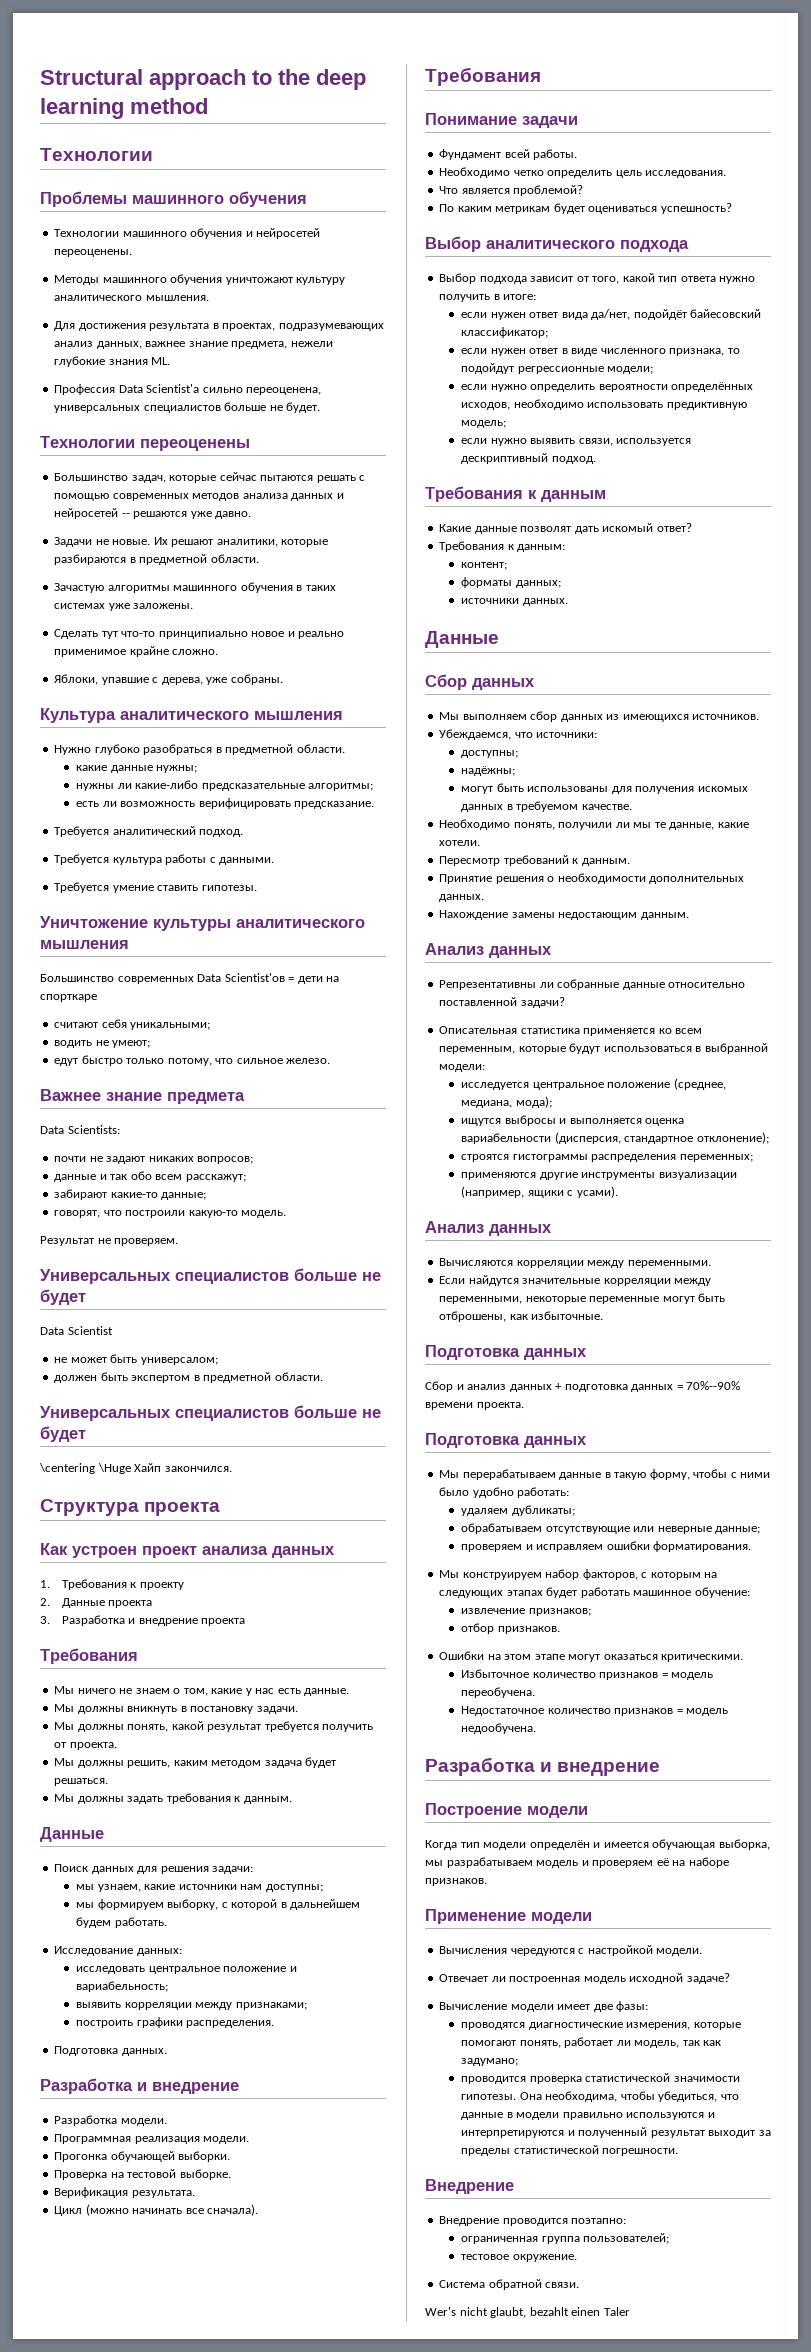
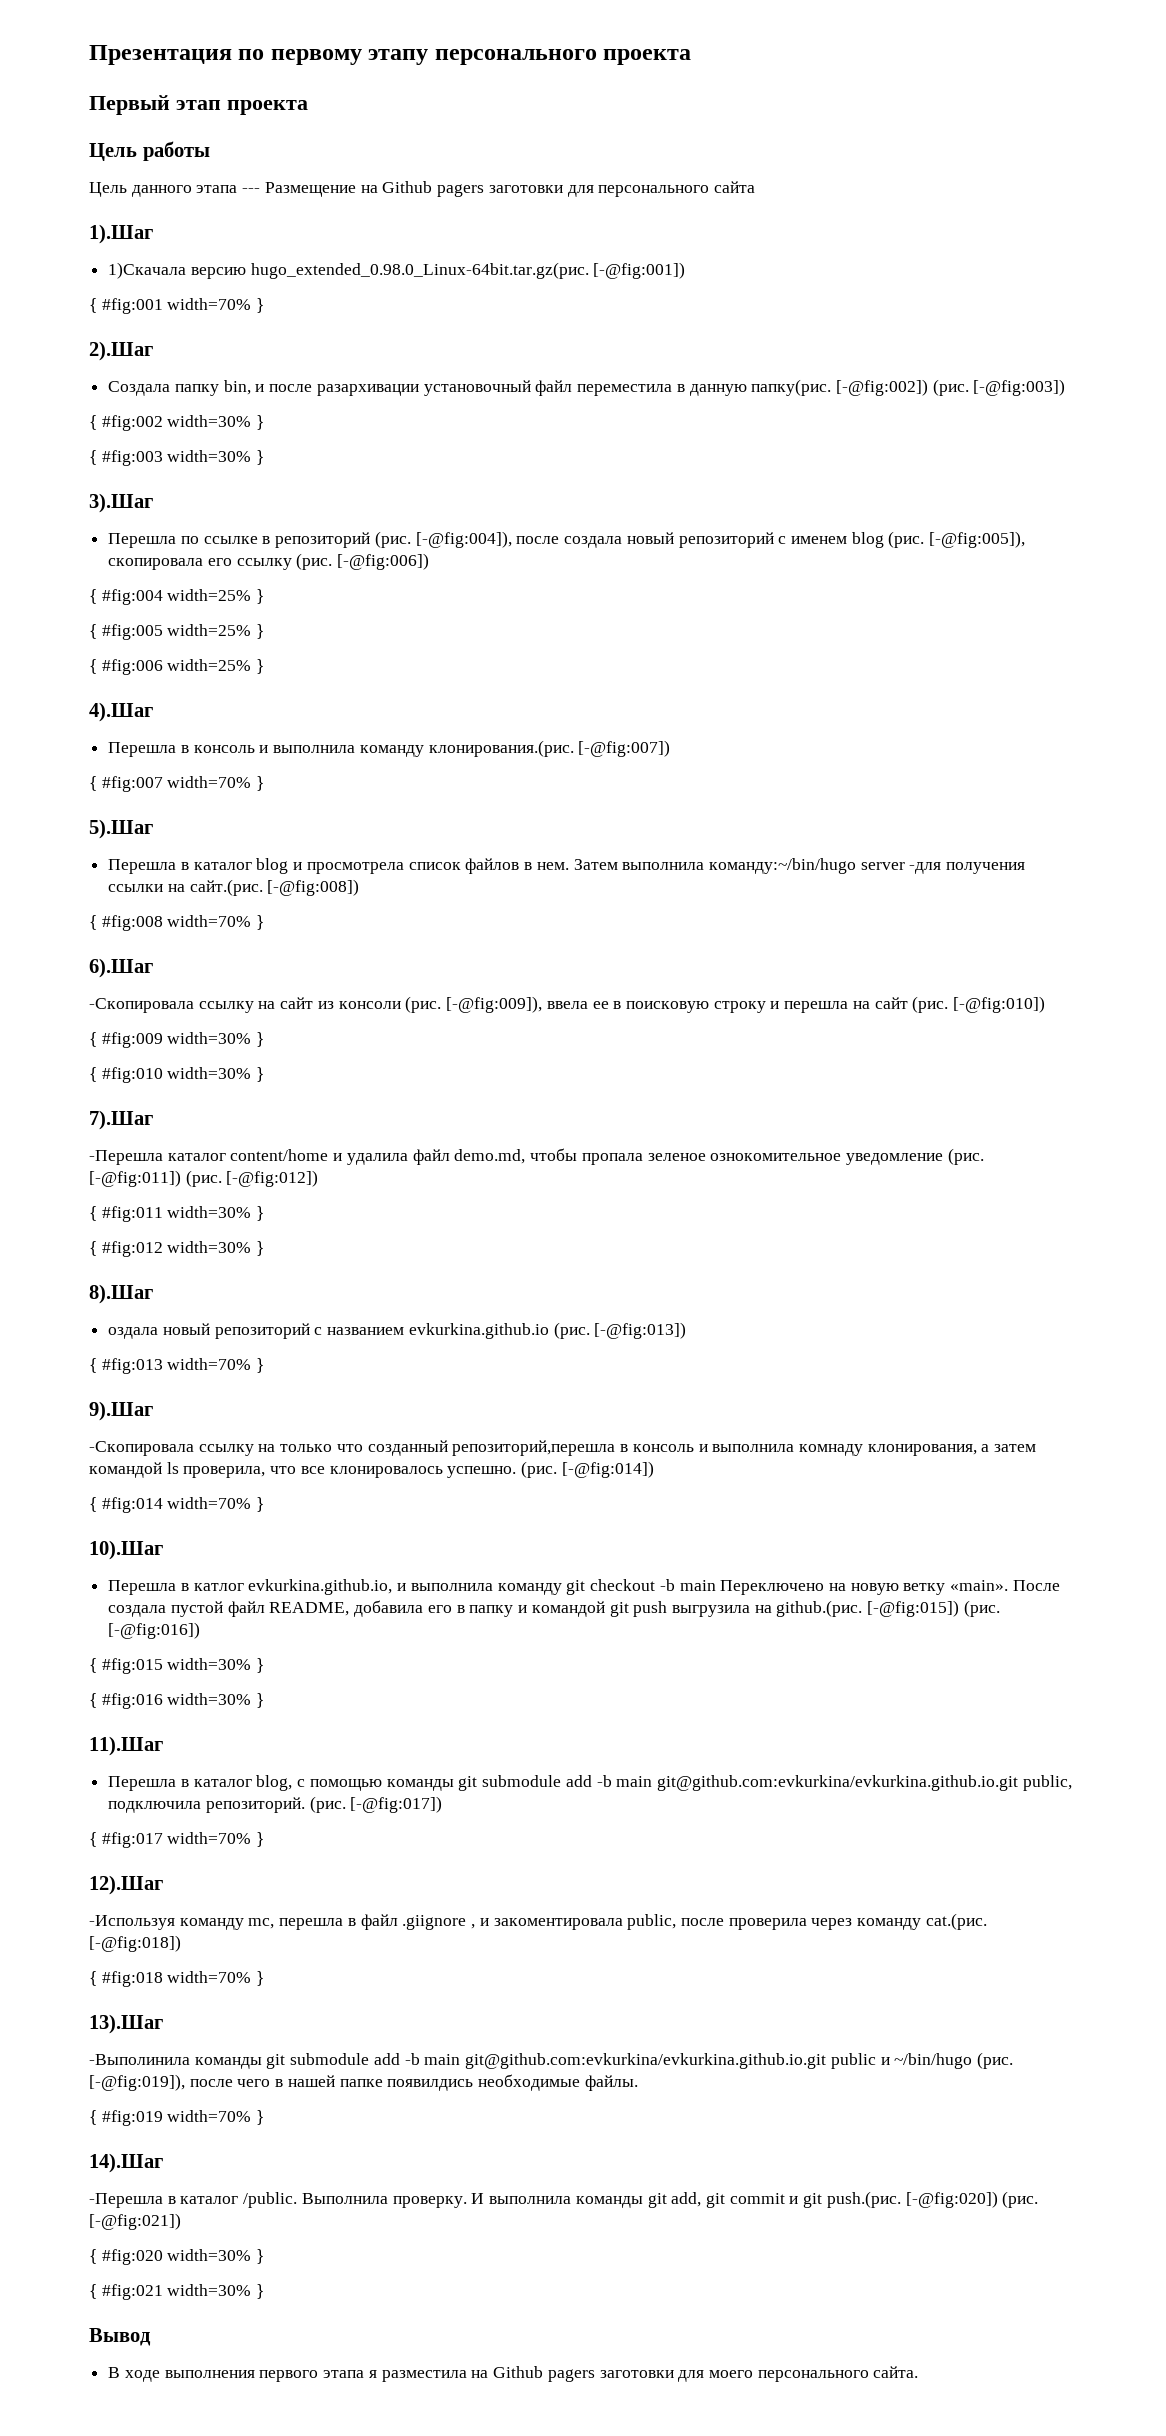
[40,69,366,90] [40,98,208,119] [40,148,153,161] [40,191,307,207] [54,228,321,239] [54,249,133,257] [54,274,346,285] [54,295,209,301] [54,321,384,331] [54,341,333,349] [54,356,171,367] [54,384,322,395] [54,402,321,413] [40,436,250,451] [54,472,366,483] [54,493,344,501] [54,508,252,519] [54,537,329,547] [54,554,259,565] [54,582,336,593] [54,603,194,611] [54,629,345,639] [54,646,219,657] [54,674,283,685] [40,708,343,723] [54,744,345,755] [75,765,198,773] [75,780,374,791] [75,798,375,809] [54,826,244,837] [54,854,275,865] [54,882,257,893] [40,916,365,931] [40,940,129,949] [40,973,340,984] [40,994,97,1002] [54,1019,211,1030] [54,1040,151,1048] [54,1055,331,1066] [40,1089,245,1104] [40,1125,120,1134] [54,1156,254,1164] [54,1171,246,1182] [54,1189,207,1200] [54,1210,287,1218] [40,1236,179,1246] [40,1268,381,1284] [40,1289,86,1305] [40,1326,113,1335] [54,1354,218,1365] [54,1372,323,1383] [40,1405,381,1421] [40,1426,86,1442] [39,1463,232,1474] [40,1499,221,1516] [40,1543,335,1558] [40,1579,184,1590] [40,1598,153,1608] [40,1615,246,1626] [40,1648,138,1664] [54,1686,350,1696] [54,1704,298,1714] [54,1721,374,1732] [54,1742,117,1750] [54,1757,337,1768] [54,1778,109,1786] [54,1793,292,1804] [40,1827,104,1842] [54,1864,254,1874] [75,1884,323,1892] [75,1899,361,1910] [75,1917,167,1928] [54,1946,182,1956] [75,1966,297,1974] [75,1981,168,1992] [75,2002,307,2010] [75,2017,275,2028] [54,2046,167,2056] [40,2078,239,2094] [54,2115,167,2126] [54,2134,250,2144] [54,2151,231,2162] [54,2169,231,2180] [54,2187,195,2198] [54,2204,259,2216] [425,67,541,86] [425,113,578,128] [439,149,578,160] [439,167,727,178] [439,185,584,196] [439,203,732,214] [425,236,689,252] [439,273,756,284] [439,294,537,302] [460,309,762,320] [460,327,548,338] [460,348,740,356] [460,363,654,374] [460,382,754,392] [460,399,747,410] [460,420,506,428] [460,438,692,446] [460,453,596,464] [425,486,606,502] [439,523,692,534] [439,541,566,552] [460,562,507,570] [460,577,561,588] [460,598,568,606] [425,631,499,648] [425,674,535,690] [439,711,760,722] [439,729,598,740] [460,750,518,758] [460,766,515,776] [460,783,748,794] [460,801,632,812] [439,819,749,830] [439,840,481,846] [439,855,630,866] [439,873,745,884] [439,894,485,902] [439,910,689,920] [425,943,552,958] [439,979,746,990] [439,997,565,1008] [439,1026,703,1036] [439,1043,768,1054] [439,1064,486,1072] [460,1078,726,1090] [460,1096,552,1108] [460,1115,685,1126] [460,1132,769,1144] [460,1154,753,1162] [460,1172,737,1180] [460,1186,618,1198] [425,1221,552,1236] [439,1258,711,1268] [439,1275,712,1286] [439,1293,726,1304] [439,1311,604,1322] [425,1345,587,1360] [425,1381,741,1392] [425,1402,524,1410] [425,1433,587,1448] [439,1469,771,1480] [439,1487,570,1498] [460,1505,575,1516] [460,1523,761,1534] [460,1541,752,1552] [439,1569,718,1580] [439,1587,750,1598] [460,1608,591,1616] [460,1623,560,1634] [439,1651,744,1662] [460,1669,714,1680] [460,1687,535,1698] [460,1706,729,1716] [460,1723,536,1734] [425,1757,661,1776] [425,1803,588,1818] [425,1839,770,1850] [425,1857,729,1868] [425,1878,487,1886] [425,1909,592,1924] [439,1945,703,1956] [439,1973,730,1984] [439,2001,649,2012] [460,2022,741,2030] [460,2037,722,2048] [460,2058,518,2066] [460,2073,740,2084] [460,2091,739,2102] [460,2112,715,2120] [460,2127,771,2138] [460,2145,679,2156] [425,2179,514,2194] [439,2216,627,2226] [460,2233,670,2244] [460,2254,577,2262] [439,2279,580,2290] [425,2307,630,2318] Structural approach to the deep learning method // Технологии // Проблемы машинного обучения // Технологии машинного обучения и нейросетей переоценены. // Методы машинного обучения уничтожают культуру аналитического мышления. // Для достижения результата в проектах, подразумевающих анализ данных, важнее знание предмета, нежели глубокие знания ML. // Профессия Data Scientist'а сильно переоценена, универсальных специалистов больше не будет. // Технологии переоценены // Большинство задач, которые сейчас пытаются решать с помощью современных методов анализа данных и нейросетей -- решаются уже давно. // Задачи не новые. Их решают аналитики, которые разбираются в предметной области. // Зачастую алгоритмы машинного обучения в таких системах уже заложены. // Сделать тут что-то принципиально новое и реально применимое крайне сложно. // Яблоки, упавшие с дерева, уже собраны. // Культура аналитического мышления // Нужно глубоко разобраться в предметной области. // какие данные нужны; // нужны ли какие-либо предсказательные алгоритмы; // есть ли возможность верифицировать предсказание. // Требуется аналитический подход. // Требуется культура работы с данными. // Требуется умение ставить гипотезы. // Уничтожение культуры аналитического мышления // Большинство современных Data Scientist'ов = дети на спорткаре // считают себя уникальными; // водить не умеют; // едут быстро только потому, что сильное железо. // Важнее знание предмета // Data Scientists: // почти не задают никаких вопросов; // данные и так обо всем расскажут; // забирают какие-то данные; // говорят, что построили какую-то модель. // Результат не проверяем. // Универсальных специалистов больше не будет // Data Scientist // не может быть универсалом; // должен быть экспертом в предметной области. // Универсальных специалистов больше не будет // \centering \Huge Хайп закончился. // Структура проекта // Как устроен проект анализа данных // 1. Требования к проекту // 2. Данные проекта // 3. Разработка и внедрение проекта // Требования // Мы ничего не знаем о том, какие у нас есть данные. // Мы должны вникнуть в постановку задачи. // Мы должны понять, какой результат требуется получить от проекта. // Мы должны решить, каким методом задача будет решаться. // Мы должны задать требования к данным. // Данные // Поиск данных для решения задачи: // мы узнаем, какие источники нам доступны; // мы формируем выборку, с которой в дальнейшем будем работать. // Исследование данных: // исследовать центральное положение и вариабельность; // выявить корреляции между признаками; // построить графики распределения. // Подготовка данных. // Разработка и внедрение // Разработка модели. // Программная реализация модели. // Прогонка обучающей выборки. // Проверка на тестовой выборке. // Верификация результата. // Цикл (можно начинать все сначала). // Требования // Понимание задачи // Фундамент всей работы. // Необходимо четко определить цель исследования. // Что является проблемой? // По каким метрикам будет оцениваться успешность? // Выбор аналитического подхода // Выбор подхода зависит от того, какой тип ответа нужно получить в итоге: // если нужен ответ вида да/нет, подойдёт байесовский классификатор; // если нужен ответ в виде численного признака, то подойдут регрессионные модели; // если нужно определить вероятности определённых исходов, необходимо использовать предиктивную модель; // если нужно выявить связи, используется дескриптивный подход. // Требования к данным // Какие данные позволят дать искомый ответ? // Требования к данным: // контент; // форматы данных; // источники данных. // Данные // Сбор данных // Мы выполняем сбор данных из имеющихся источников. // Убеждаемся, что источники: // доступны; // надёжны; // могут быть использованы для получения искомых данных в требуемом качестве. // Необходимо понять, получили ли мы те данные, какие хотели. // Пересмотр требований к данным. // Принятие решения о необходимости дополнительных данных. // Нахождение замены недостающим данным. // Анализ данных // Репрезентативны ли собранные данные относительно поставленной задачи? // Описательная статистика применяется ко всем переменным, которые будут использоваться в выбранной модели: // исследуется центральное положение (среднее, медиана, мода); // ищутся выбросы и выполняется оценка вариабельности (дисперсия, стандартное отклонение); // строятся гистограммы распределения переменных; // применяются другие инструменты визуализации (например, ящики с усами). // Анализ данных // Вычисляются корреляции между переменными. // Если найдутся значительные корреляции между переменными, некоторые переменные могут быть отброшены, как избыточные. // Подготовка данных // Сбор и анализ данных + подготовка данных = 70%--90% времени проекта. // Подготовка данных // Мы перерабатываем данные в такую форму, чтобы с ними было удобно работать: // удаляем дубликаты; // обрабатываем отсутствующие или неверные данные; // проверяем и исправляем ошибки форматирования. // Мы конструируем набор факторов, с которым на следующих этапах будет работать машинное обучение: // извлечение признаков; // отбор признаков. // Ошибки на этом этапе могут оказаться критическими. // Избыточное количество признаков = модель переобучена. // Недостаточное количество признаков = модель недообучена. // Разработка и внедрение // Построение модели // Когда тип модели определён и имеется обучающая выборка, мы разрабатываем модель и проверяем её на наборе признаков. // Применение модели // Вычисления чередуются с настройкой модели. // Отвечает ли построенная модель исходной задаче? // Вычисление модели имеет две фазы: // проводятся диагностические измерения, которые помогают понять, работает ли модель, так как задумано; // проводится проверка статистической значимости гипотезы. Она необходима, чтобы убедиться, что данные в модели правильно используются и интерпретируются и полученный результат выходит за пределы статистической погрешности. // Внедрение // Внедрение проводится поэтапно: // ограниченная группа пользователей; // тестовое окружение. // Система обратной связи. // Wer's nicht glaubt, bezahlt einen Taler -> [89,45,692,65] [89,95,308,115] [89,141,210,161] [89,181,755,197] [89,224,153,244] [108,262,686,279] [89,298,265,314] [89,341,153,361] [108,379,1066,396] [89,415,265,431] [89,450,265,466] [89,493,153,513] [108,531,1026,548] [108,553,430,570] [89,589,265,605] [89,624,265,640] [89,659,265,675] [89,702,153,722] [108,740,671,757] [89,776,265,792] [89,819,153,839] [108,858,1026,874] [108,879,360,896] [89,915,265,931] [89,958,153,978] [89,996,1046,1013] [89,1032,265,1048] [89,1067,265,1083] [89,1110,153,1130] [89,1148,984,1165] [89,1170,319,1187] [89,1206,265,1222] [89,1241,265,1257] [89,1284,153,1304] [108,1322,687,1339] [89,1358,265,1374] [89,1401,153,1421] [89,1440,1037,1456] [89,1461,654,1478] [89,1497,265,1513] [89,1540,163,1560] [108,1579,1060,1595] [108,1600,1000,1617] [108,1622,201,1639] [89,1658,265,1674] [89,1693,265,1709] [89,1736,163,1756] [108,1775,1072,1791] [108,1796,443,1813] [89,1832,265,1848] [89,1875,163,1895] [89,1913,987,1930] [89,1935,181,1952] [89,1971,265,1987] [89,2014,163,2034] [89,2052,1013,2069] [89,2074,638,2091] [89,2110,265,2126] [89,2153,163,2173] [89,2191,1039,2208] [89,2213,181,2230] [89,2249,265,2265] [89,2284,265,2300] [89,2328,151,2346] [108,2366,919,2382] Презентация по первому этапу персонального проекта // Первый этап проекта // Цель работы // Цель данного этапа --- Размещение на Github pagers заготовки для персонального сайта // 1).Шаг // 1)Скачала версию hugo_extended_0.98.0_Linux-64bit.tar.gz(рис. [-@fig:001]) // { #fig:001 width=70% } // 2).Шаг // Создала папку bin, и после разархивации установочный файл переместила в данную папку(рис. [-@fig:002]) (рис. [-@fig:003]) // { #fig:002 width=30% } // { #fig:003 width=30% } // 3).Шаг // Перешла по ссылке в репозиторий (рис. [-@fig:004]), после создала новый репозиторий с именем blog (рис. [-@fig:005]), скопировала его ссылку (рис. [-@fig:006]) // { #fig:004 width=25% } // { #fig:005 width=25% } // { #fig:006 width=25% } // 4).Шаг // Перешла в консоль и выполнила команду клонирования.(рис. [-@fig:007]) // { #fig:007 width=70% } // 5).Шаг // Перешла в каталог blog и просмотрела список файлов в нем. Затем выполнила команду:~/bin/hugo server -для получения ссылки на сайт.(рис. [-@fig:008]) // { #fig:008 width=70% } // 6).Шаг // -Скопировала ссылку на сайт из консоли (рис. [-@fig:009]), ввела ее в поисковую строку и перешла на сайт (рис. [-@fig:010]) // { #fig:009 width=30% } // { #fig:010 width=30% } // 7).Шаг // -Перешла каталог content/home и удалила файл demo.md, чтобы пропала зеленое ознокомительное уведомление (рис. [-@fig:011]) (рис. [-@fig:012]) // { #fig:011 width=30% } // { #fig:012 width=30% } // 8).Шаг // оздала новый репозиторий с названием evkurkina.github.io (рис. [-@fig:013]) // { #fig:013 width=70% } // 9).Шаг // -Скопировала ссылку на только что созданный репозиторий,перешла в консоль и выполнила комнаду клонирования, а затем командой ls проверила, что все клонировалось успешно. (рис. [-@fig:014]) // { #fig:014 width=70% } // 10).Шаг // Перешла в катлог evkurkina.github.io, и выполнила команду git checkout -b main Переключено на новую ветку «main». После создала пустой файл README, добавила его в папку и командой git push выгрузила на github.(рис. [-@fig:015]) (рис. [-@fig:016]) // { #fig:015 width=30% } // { #fig:016 width=30% } // 11).Шаг // Перешла в каталог blog, с помощью команды git submodule add -b main git@github.com:evkurkina/evkurkina.github.io.git public, подключила репозиторий. (рис. [-@fig:017]) // { #fig:017 width=70% } // 12).Шаг // -Используя команду mc, перешла в файл .giignore , и закоментировала public, после проверила через команду cat.(рис. [-@fig:018]) // { #fig:018 width=70% } // 13).Шаг // -Выполинила команды git submodule add -b main git@github.com:evkurkina/evkurkina.github.io.git public и ~/bin/hugo (рис. [-@fig:019]), после чего в нашей папке появилдись необходимые файлы. // { #fig:019 width=70% } // 14).Шаг // -Перешла в каталог /public. Выполнила проверку. И выполнила команды git add, git commit и git push.(рис. [-@fig:020]) (рис. [-@fig:021]) // { #fig:020 width=30% } // { #fig:021 width=30% } // Вывод // В ходе выполнения первого этапа я разместила на Github pagers заготовки для моего персонального сайта.

